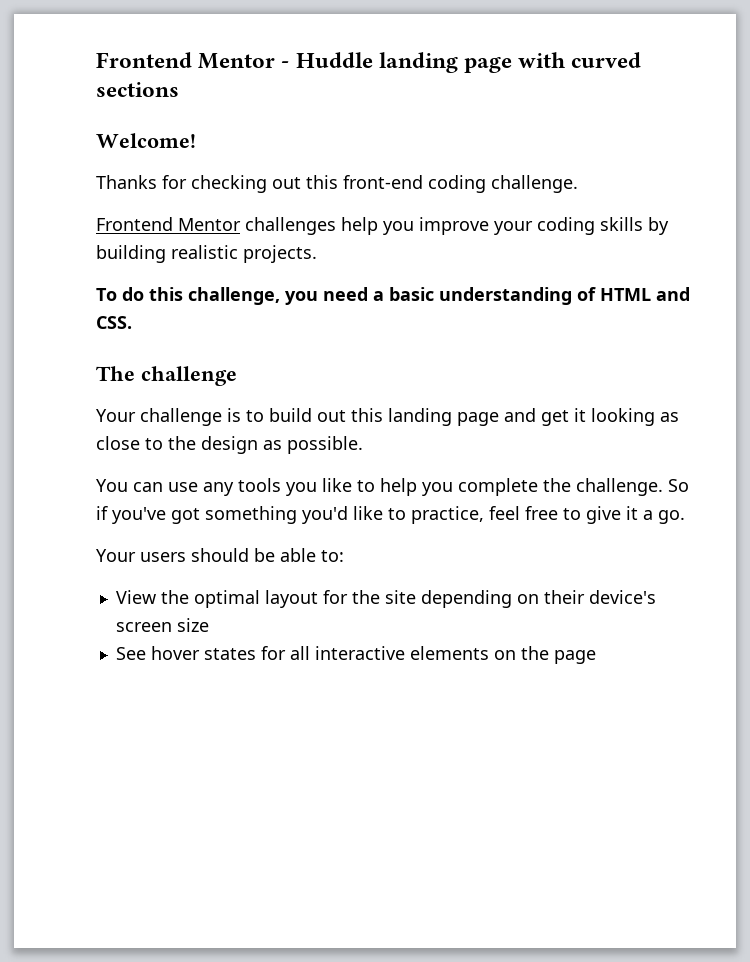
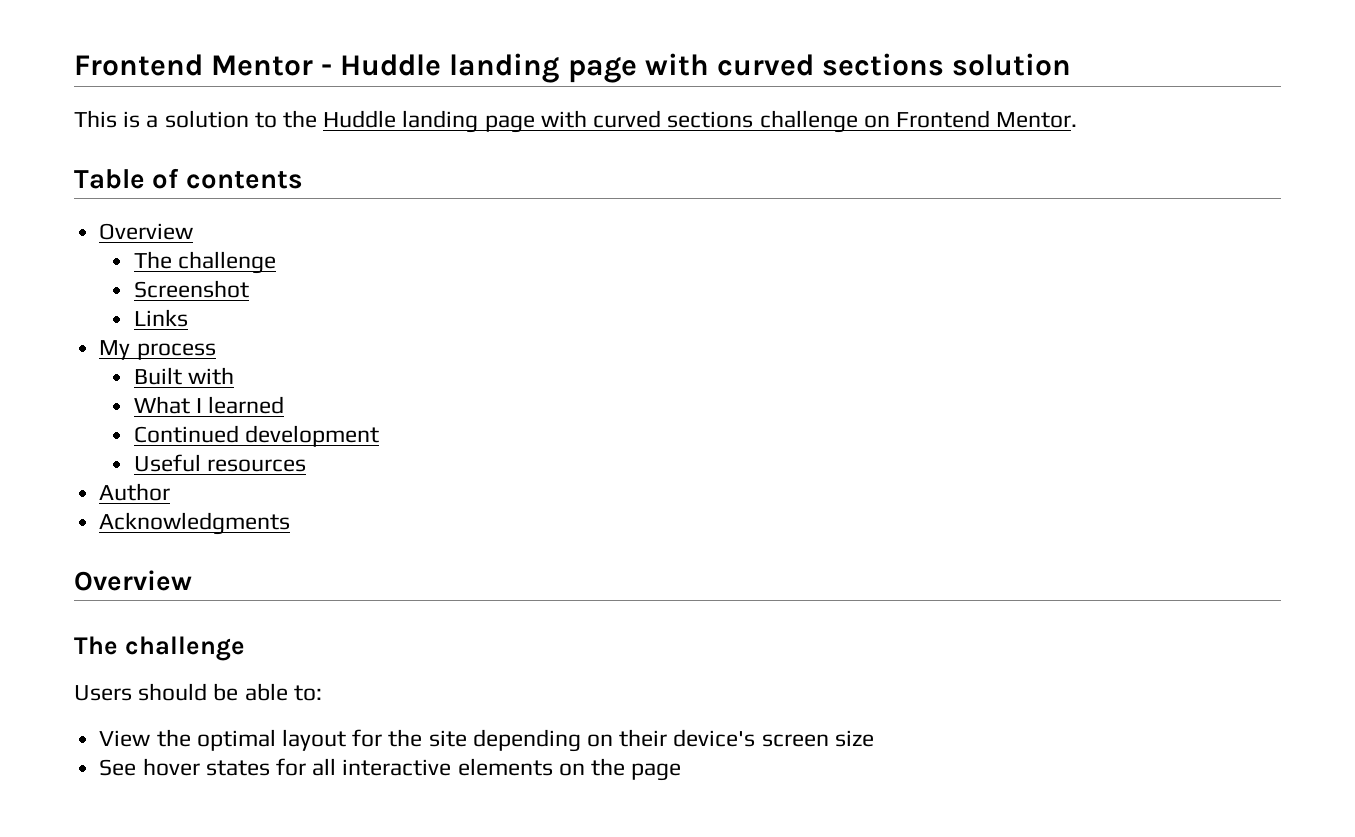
[96,133,196,148] [96,175,578,193] [96,217,669,235] [96,245,317,263] [96,287,690,305] [96,316,132,329] [96,366,237,386] [96,408,679,426] [96,436,363,454] [96,478,689,496] [96,506,685,524] [96,549,186,562] // Welcome! // Thanks for checking out this front-end coding challenge. // Frontend Mentor challenges help you improve your coding skills by building realistic projects. // To do this challenge, you need a basic understanding of HTML and CSS. // The challenge // Your challenge is to build out this landing page and get it looking as close to the design as possible. // You can use any tools you like to help you complete the challenge. So if you've got something you'd like to practice, feel free to give it a go. // Your users -> [951,53,1071,76] [74,110,1078,133] [74,168,303,189] [99,223,194,240] [133,251,277,274] [133,280,249,298] [133,309,188,327] [99,340,216,360] [133,367,235,385] [133,396,285,414] [133,425,380,447] [133,454,307,472] [99,483,171,501] [99,512,291,535] [74,570,192,591] [74,636,245,661] [74,685,132,701] solution // This is a solution to the Huddle landing page with curved sections challenge on Frontend Mentor. // Table of contents // Overview // The challenge // Screenshot // Links // My process // Built with // What I learned // Continued development // Useful resources // Author // Acknowledgments // Overview // The challenge // Users

